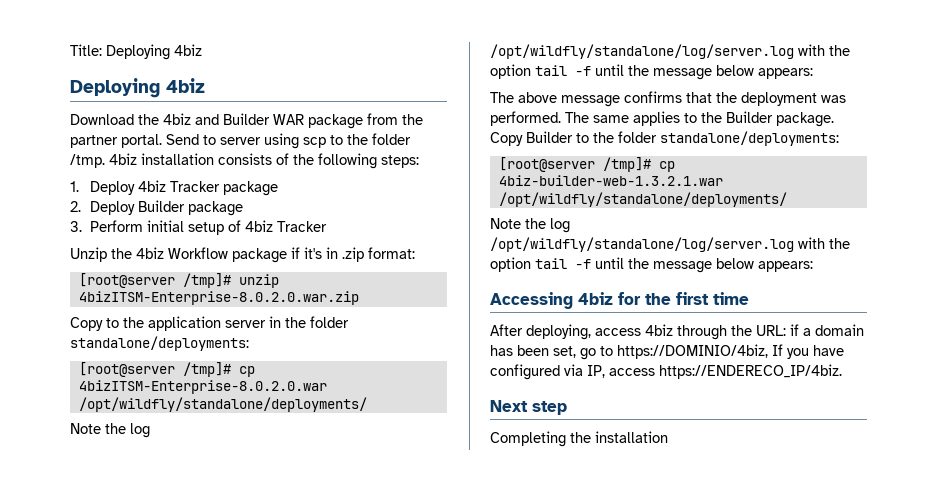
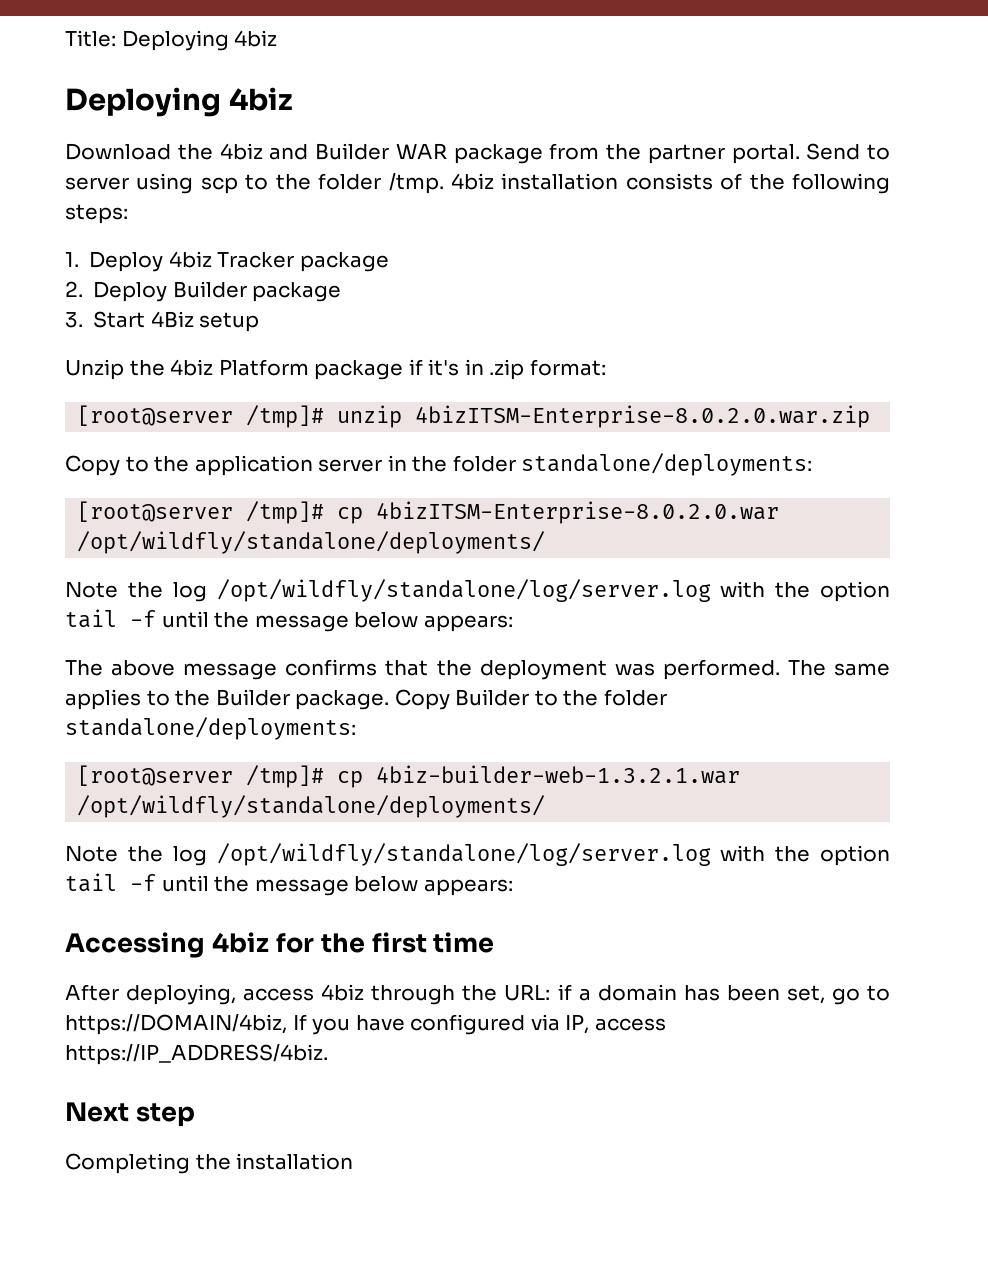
[89,220,184,232] Perform initial -> [93,311,194,328] Start 4Biz
[227,220,327,232] of 4biz Tracker -> (260, 322) none
[168,247,228,259] Workflow -> [218,359,309,376] Platform
[617,344,768,359] https://DOMINIO/4biz, -> [65,1014,287,1035] https://DOMAIN/4biz,
[659,364,842,379] https://ENDERECO_IP/4biz. -> [65,1044,328,1065] https://IP_ADDRESS/4biz.

